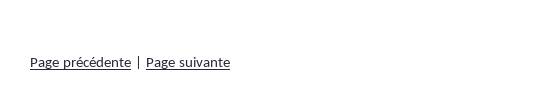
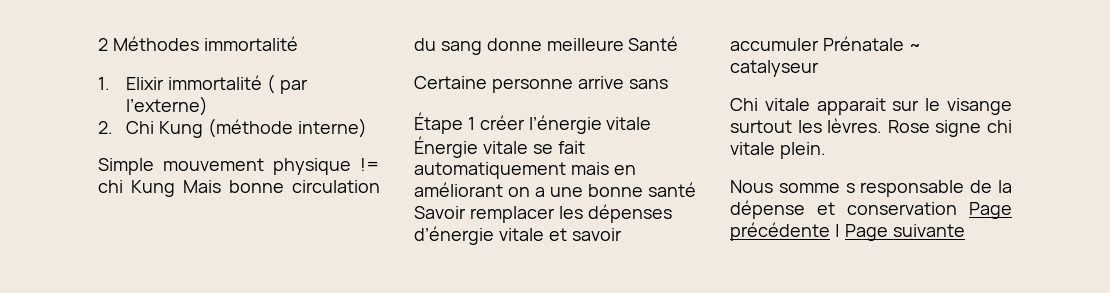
(30, 63) none -> [98,36,298,51] [98,74,308,94] [125,96,208,116] [98,118,367,138] [98,158,380,175] [98,180,380,197] [414,36,679,55] [414,76,668,93] [414,112,652,134] [414,136,585,158] [414,162,636,179] [414,182,696,197] [414,204,672,223] [414,226,622,245] [730,36,921,51] [730,60,819,77] [730,98,1012,115] [730,118,1012,137] [730,142,826,159] [730,180,1012,197] [730,200,957,219] 2 Méthodes immortalité // 1. Elixir immortalité ( par l’externe) // 2. Chi Kung (méthode interne) // Simple mouvement physique != chi Kung Mais bonne circulation du sang donne meilleure Santé // Certaine personne arrive sans // Étape 1 créer l’énergie vitale Énergie vitale se fait automatiquement mais en améliorant on a une bonne santé Savoir remplacer les dépenses d’énergie vitale et savoir accumuler Prénatale ~ catalyseur // Chi vitale apparait sur le visange surtout les lèvres. Rose signe chi vitale plein. // Nous somme s responsable de la dépense et conservation

